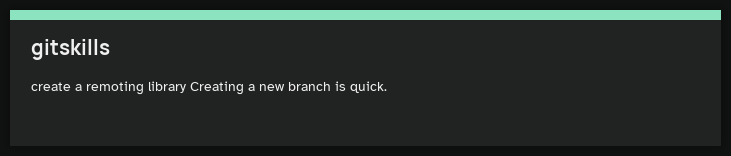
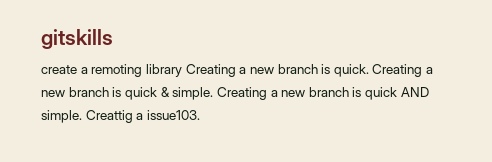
(387, 87) none -> [372,64,434,77] [41,87,429,100] [41,110,200,123] Creating a new branch is quick & simple. Creating a new branch is quick AND simple. Creattig a issue103.

